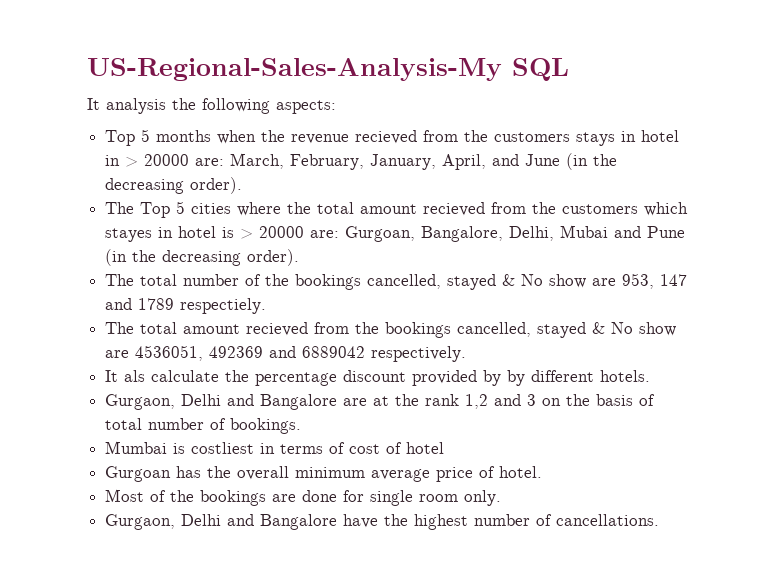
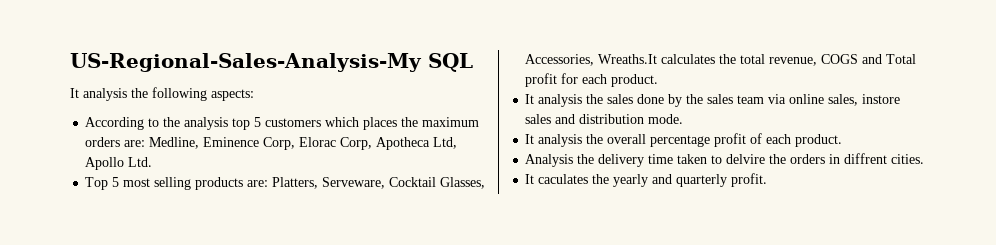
[105,129,680,146] [105,153,618,170] [105,177,243,194] [105,201,689,218] [105,225,686,242] [105,249,300,266] [105,273,688,290] [105,298,267,314] [105,322,677,338] [105,345,467,362] [105,370,651,386] [105,394,656,410] [105,418,302,434] [105,441,445,454] [105,466,543,482] [105,489,502,506] [105,514,660,530] Top 5 months when the revenue recieved from the customers stays in hotel in > 20000 are: March, February, January, April, and June (in the decreasing order). // The Top 5 cities where the total amount recieved from the customers which stayes in hotel is > 20000 are: Gurgoan, Bangalore, Delhi, Mubai and Pune (in the decreasing order). // The total number of the bookings cancelled, stayed & No show are 953, 147 and 1789 respectiely. // The total amount recieved from the bookings cancelled, stayed & No show are 4536051, 492369 and 6889042 respectively. // It als calculate the percentage discount provided by by different hotels. // Gurgaon, Delhi and Bangalore are at the rank 1,2 and 3 on the basis of total number of bookings. // Mumbai is costliest in terms of cost of hotel // Gurgoan has the overall minimum average price of hotel. // Most of the bookings are done for single room only. // Gurgaon, Delhi and Bangalore have the highest number of cancellations. -> [85,117,480,130] [85,137,458,150] [85,157,153,170] [85,177,486,190] [525,54,917,66] [525,73,659,87] [525,94,901,107] [525,114,684,124] [525,133,843,147] [525,153,925,167] [525,173,768,187] According to the analysis top 5 customers which places the maximum orders are: Medline, Eminence Corp, Elorac Corp, Apotheca Ltd, Apollo Ltd. // Top 5 most selling products are: Platters, Serveware, Cocktail Glasses, Accessories, Wreaths.It calculates the total revenue, COGS and Total profit for each product. // It analysis the sales done by the sales team via online sales, instore sales and distribution mode. // It analysis the overall percentage profit of each product. // Analysis the delivery time taken to delvire the orders in diffrent cities. // It caculates the yearly and quarterly profit.

